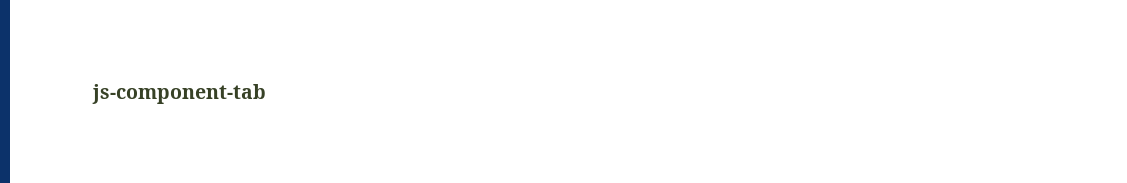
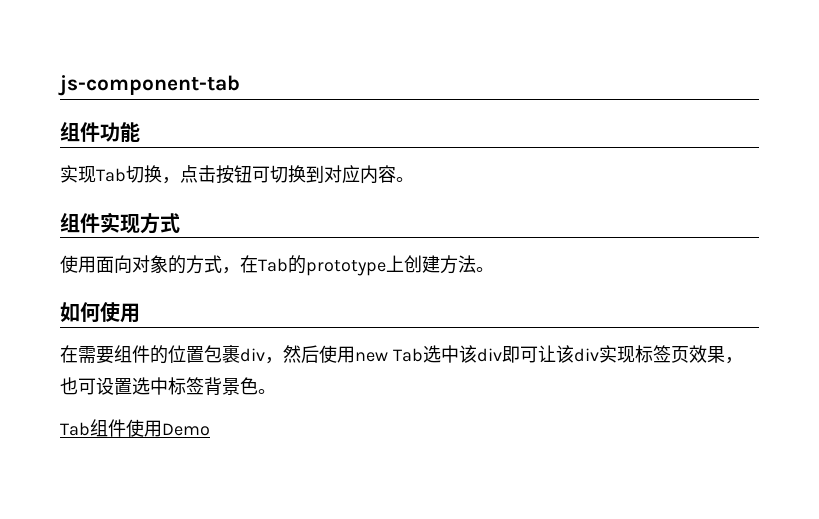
(266, 94) none -> [60,122,140,142] [60,165,414,184] [60,212,180,234] [60,255,494,276] [60,302,140,323] [60,345,743,364] [60,377,276,395] [60,419,210,437] // 组件功能 // 实现Tab切换，点击按钮可切换到对应内容。 // 组件实现方式 // 使用面向对象的方式，在Tab的prototype上创建方法。 // 如何使用 // 在需要组件的位置包裹div，然后使用new Tab选中该div即可让该div实现标签页效果，也可设置选中标签背景色。 // Tab组件使用Demo

